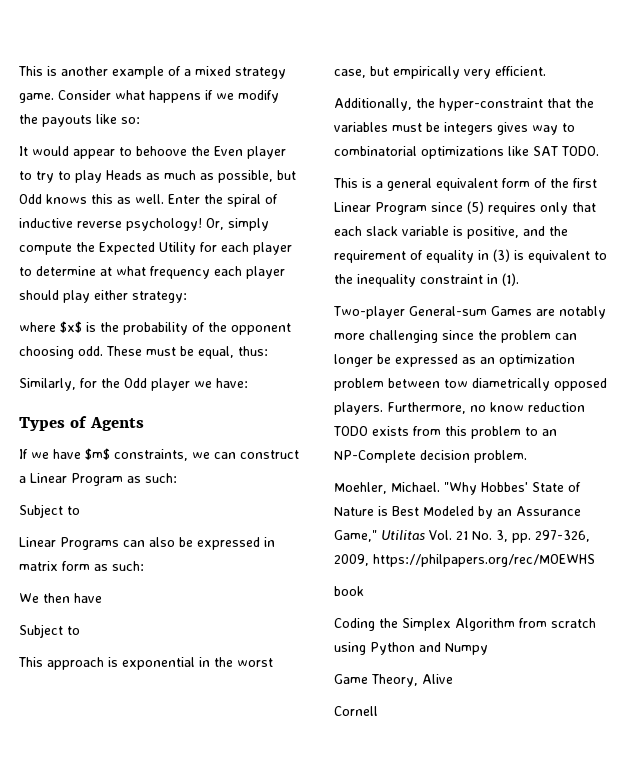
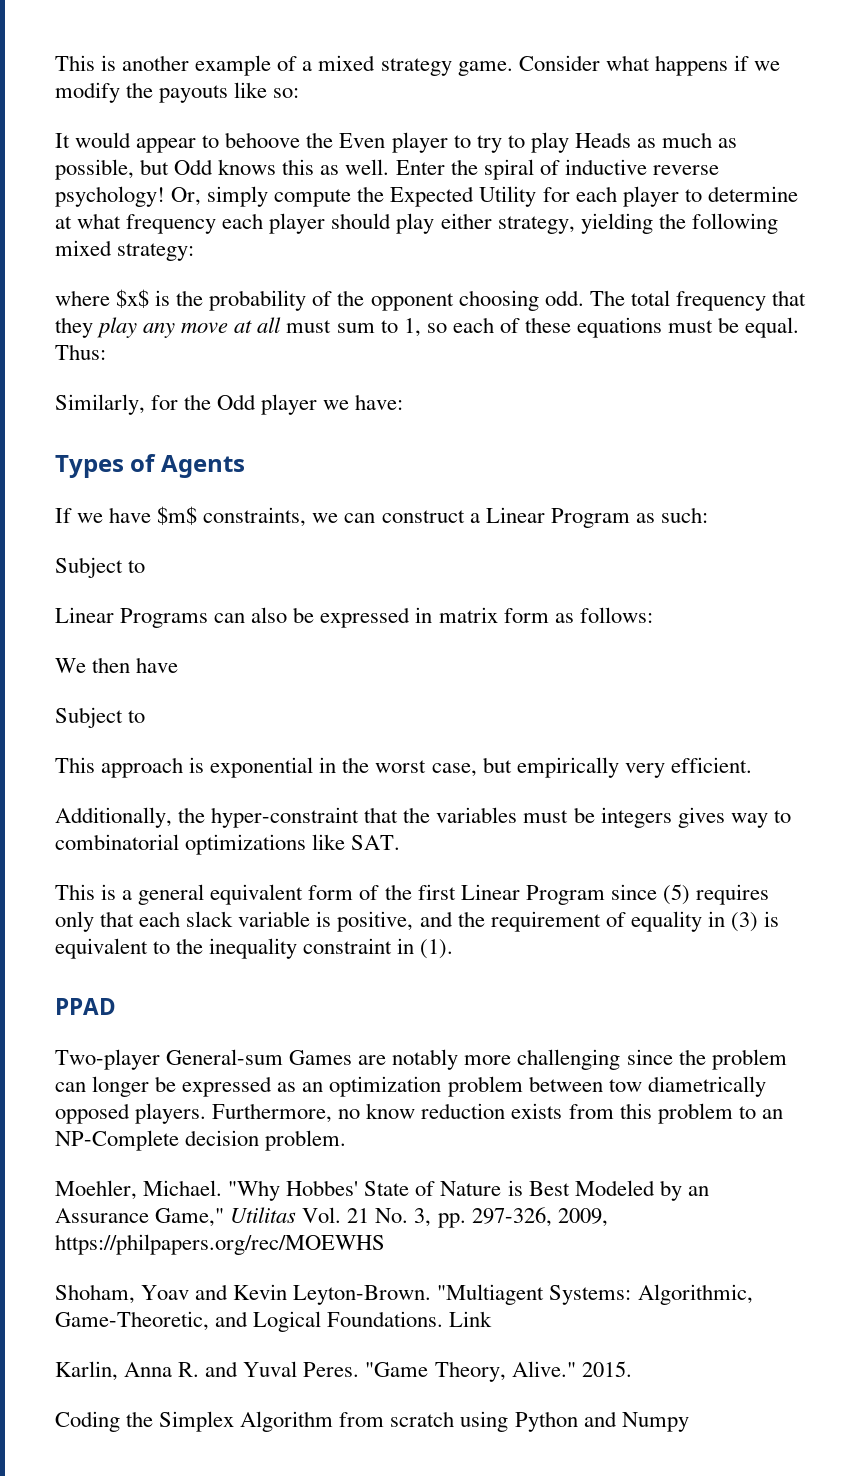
(128, 295) none -> [497,213,778,234] [55,240,112,256] strategy, yielding the following mixed
[106,346,268,359] These must be equal, thus: -> [589,290,806,311] [55,317,800,338] [55,344,106,360] The total frequency that they play any move at all must sum to 1, so each of these equations must be equal. Thus:
[112,561,144,571] such: -> [579,607,653,623] follows:
[533,146,599,156] SAT TODO. -> [351,835,401,850] SAT.
(519, 279) none -> [55,998,116,1015] // PPAD
[333,426,368,436] TODO -> (506, 1111) none
[334,586,364,596] book -> [55,1284,753,1305] [55,1311,493,1332] [55,1361,632,1382] Shoham, Yoav and Kevin Leyton-Brown. "Multiagent Systems: Algorithmic, Game-Theoretic, and Logical Foundations. Link // Karlin, Anna R. and Yuval Peres. "Game Theory, Alive." 2015.
[334,674,453,687] [334,706,378,716] // Game Theory, Alive // Cornell -> (689, 1422) none

